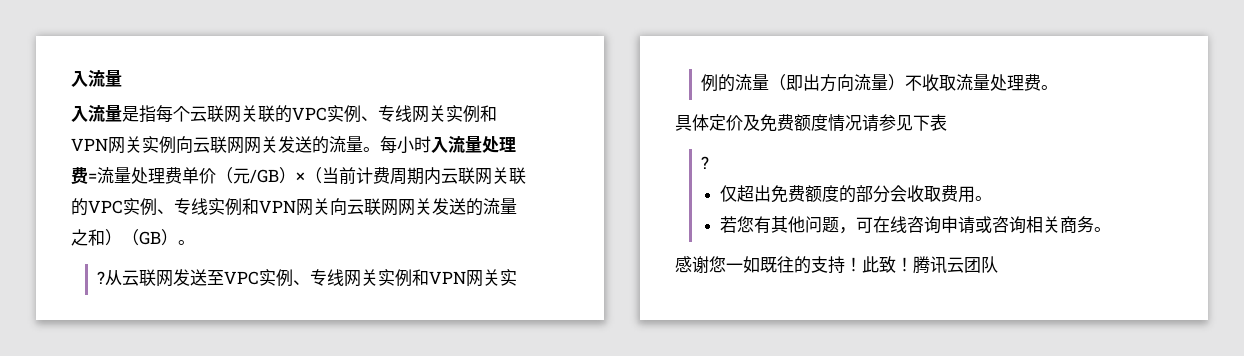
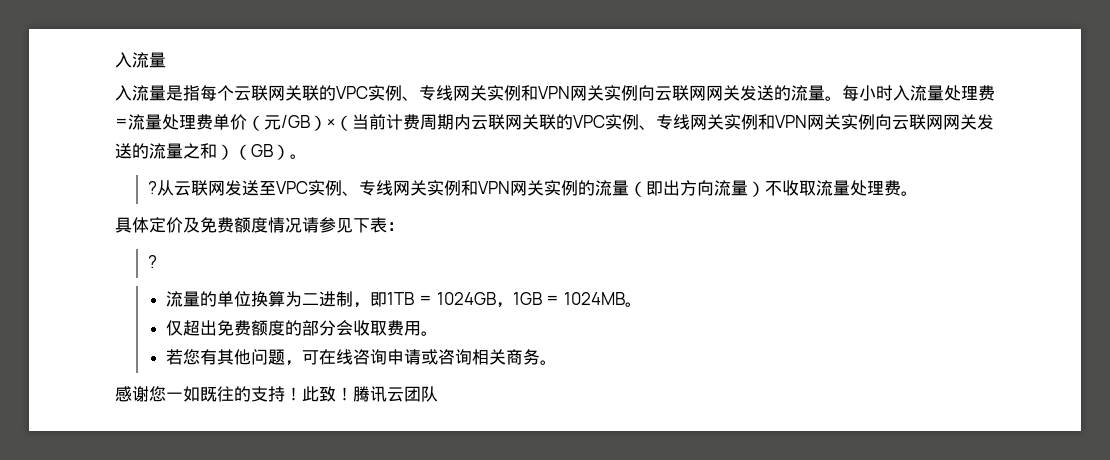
[208,198,330,216] 实例和VPN网关 -> [690,114,875,130] 网关实例和VPN网关实例
[701,156,710,169] // ? -> [387,222,404,231] [147,255,157,268] [166,291,642,308] ： // ? // 流量的单位换算为二进制，即1TB = 1024GB，1GB = 1024MB。

